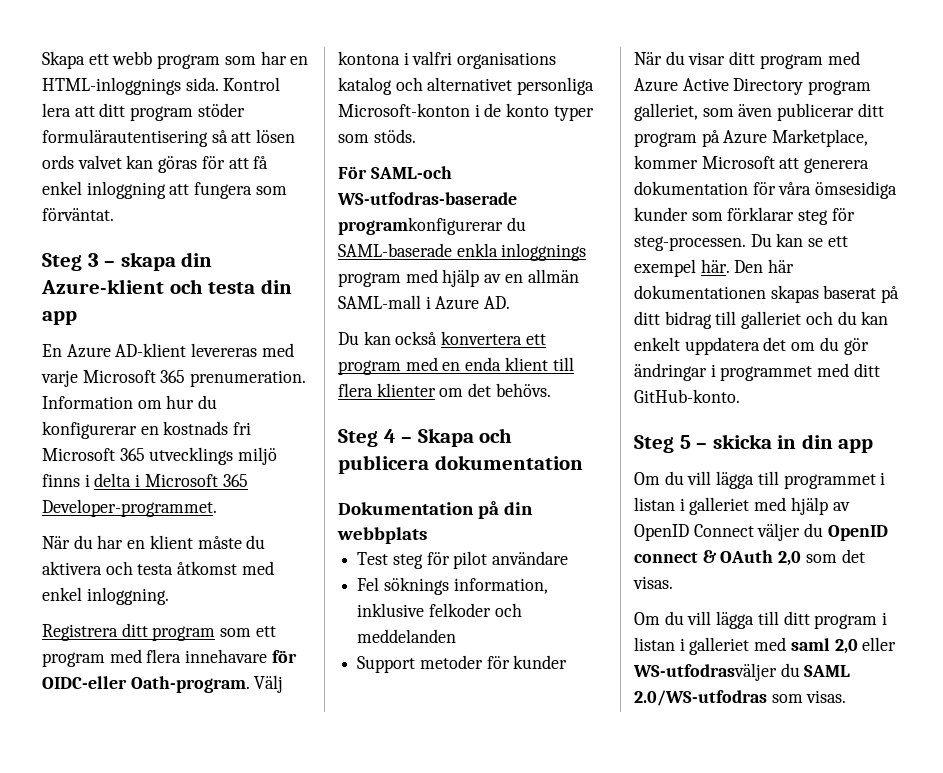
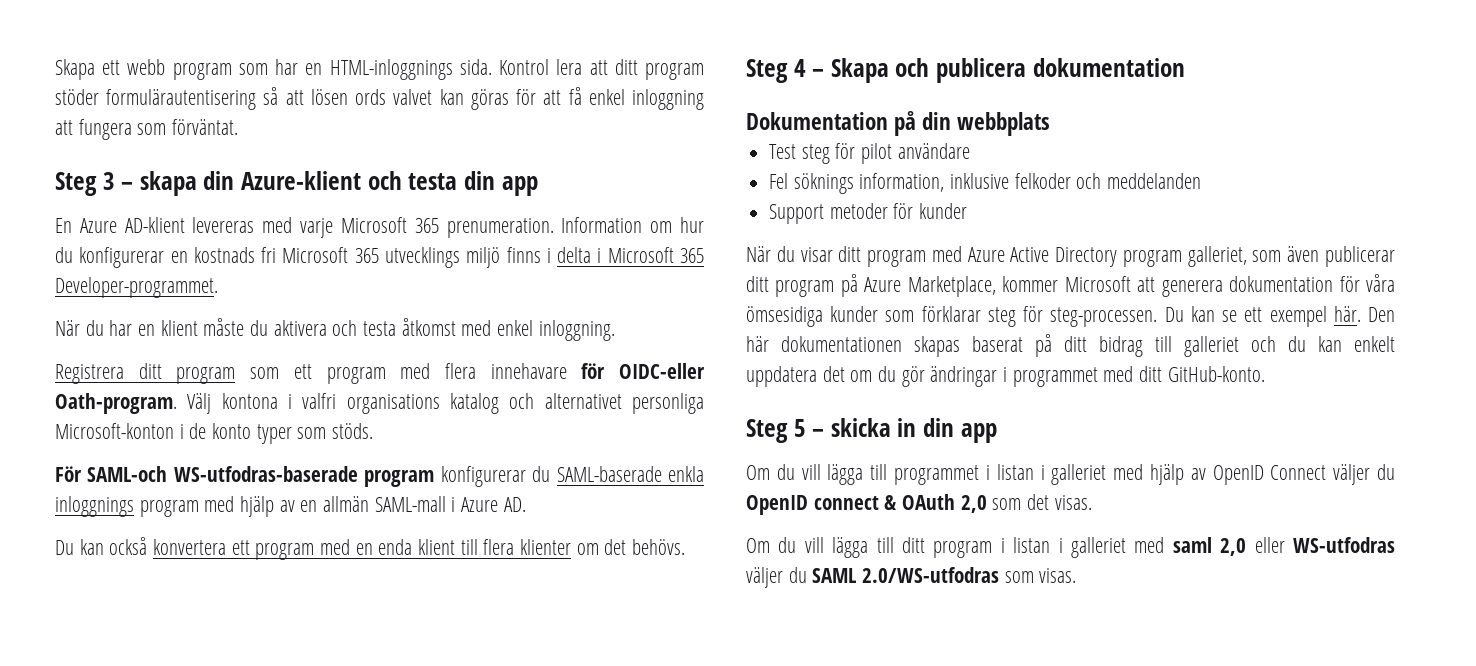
[338,217,503,235] programkonfigurerar -> [364,466,526,487] program konfigurerar
[633,663,777,681] WS-utfodrasväljer -> [1292,537,1395,553] [746,567,783,588] WS-utfodras väljer

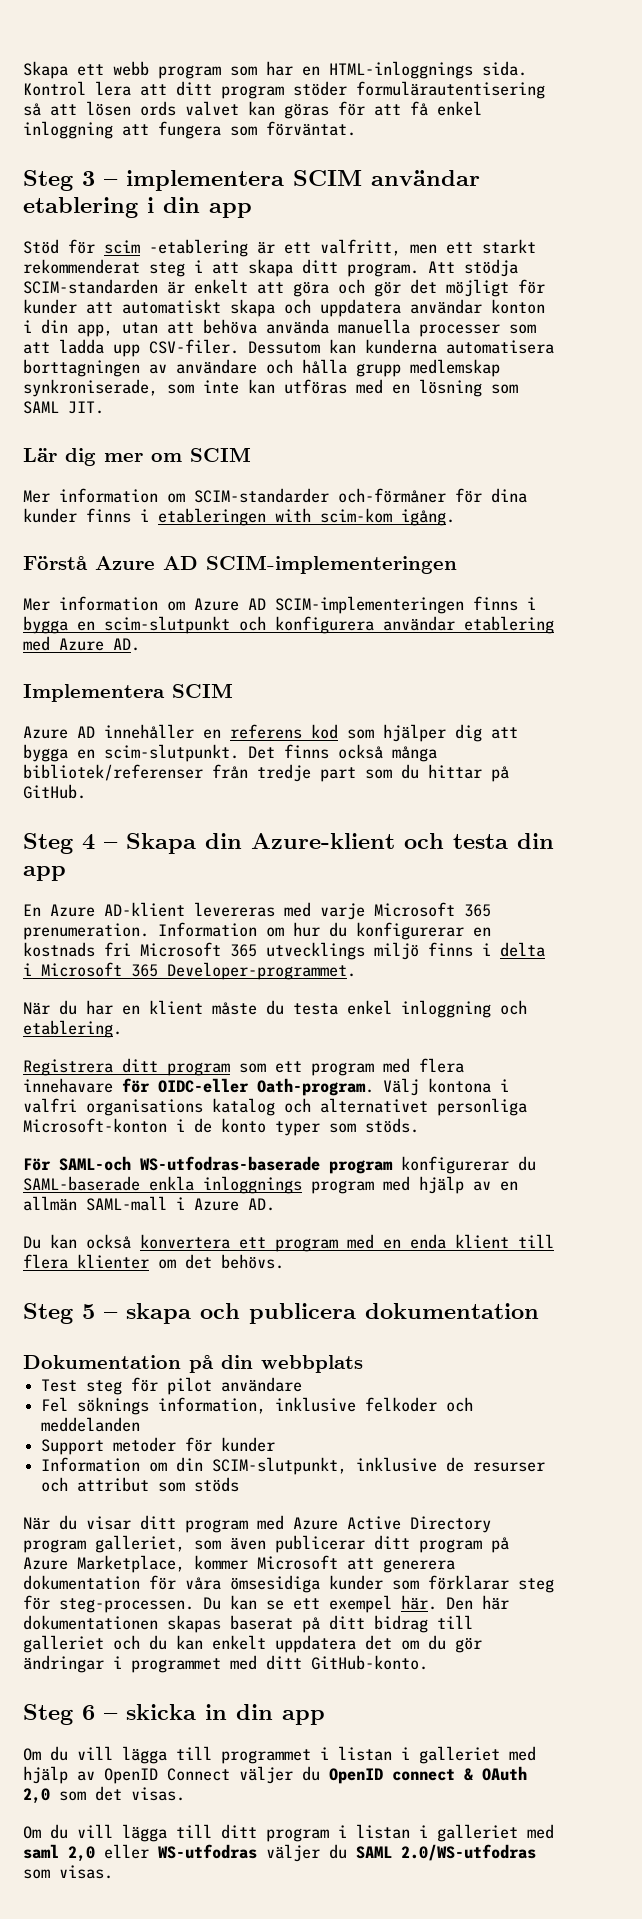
[139,171,197,196] skapa -> [126,170,480,191] [23,197,252,218] [23,239,536,257] [23,259,518,277] [23,279,545,297] [23,299,545,317] [23,319,536,337] [23,339,554,357] [23,359,500,377] [23,379,518,397] [23,401,104,414] [23,447,251,466] [23,488,527,503] [23,508,455,526] [23,555,457,574] [23,596,536,614] [23,616,554,634] [23,636,140,651] [23,683,233,702] [23,724,518,742] [23,744,437,762] [23,764,509,782] [23,784,86,799] [23,833,196,854] implementera SCIM användar etablering i din app // Stöd för scim -etablering är ett valfritt, men ett starkt rekommenderat steg i att skapa ditt program. Att stödja SCIM-standarden är enkelt att göra och gör det möjligt för kunder att automatiskt skapa och uppdatera användar konton i din app, utan att behöva använda manuella processer som att ladda upp CSV-filer. Dessutom kan kunderna automatisera borttagningen av användare och hålla grupp medlemskap synkroniserade, som inte kan utföras med en lösning som SAML JIT. // Lär dig mer om SCIM // Mer information om SCIM-standarder och-förmåner för dina kunder finns i etableringen with scim-kom igång. // Förstå Azure AD SCIM-implementeringen // Mer information om Azure AD SCIM-implementeringen finns i bygga en scim-slutpunkt och konfigurera användar etablering med Azure AD. // Implementera SCIM // Azure AD innehåller en referens kod som hjälper dig att bygga en scim-slutpunkt. Det finns också många bibliotek/referenser från tredje part som du hittar på GitHub. // Steg 4 – Skapa
[273,318,615,341] aktivera och testa åtkomst med enkel inloggning. -> [293,1000,527,1018] [23,1020,122,1038] testa enkel inloggning och etablering.
[793,58,889,83] 4 – Skapa -> [82,1303,191,1324] 5 – skapa
(968, 211) none -> [41,1457,546,1475] [41,1477,240,1492] // Information om din SCIM-slutpunkt, inklusive de resurser och attribut som stöds
[793,419,806,437] 5 -> [82,1705,95,1720] 6

